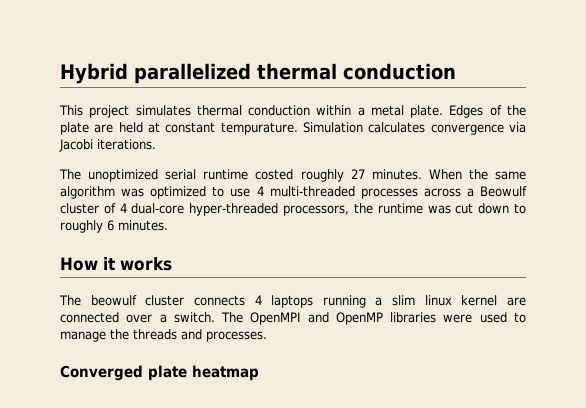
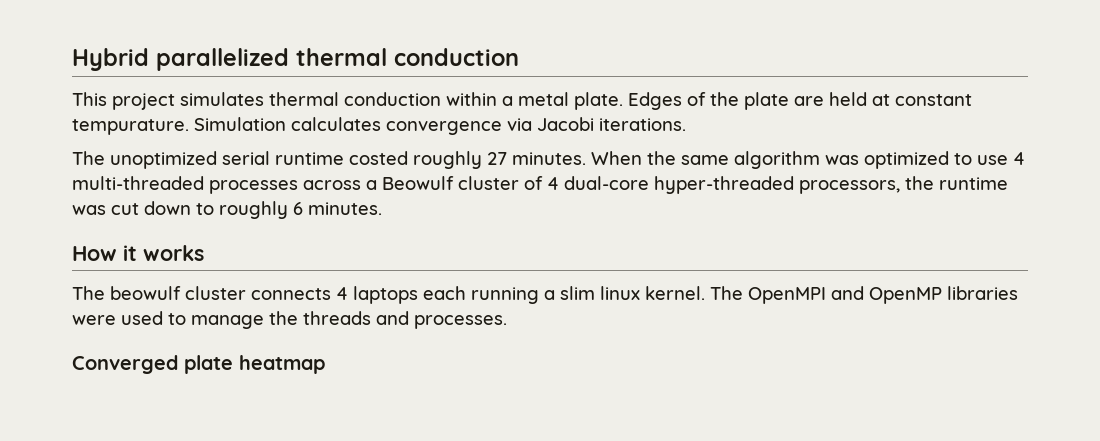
(314, 301) none -> [423,286,466,300] each
[461,295,526,306] [60,312,215,323] kernel are connected over a switch. -> [645,286,705,300] kernel.

